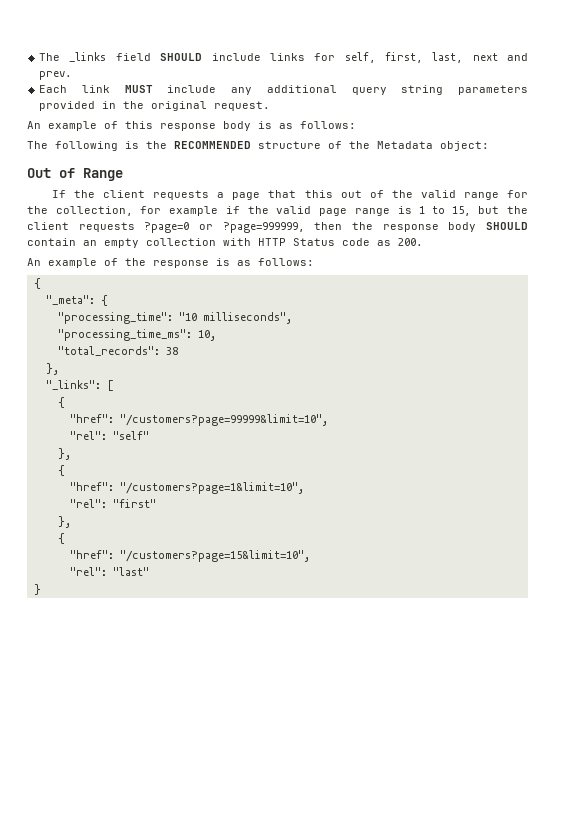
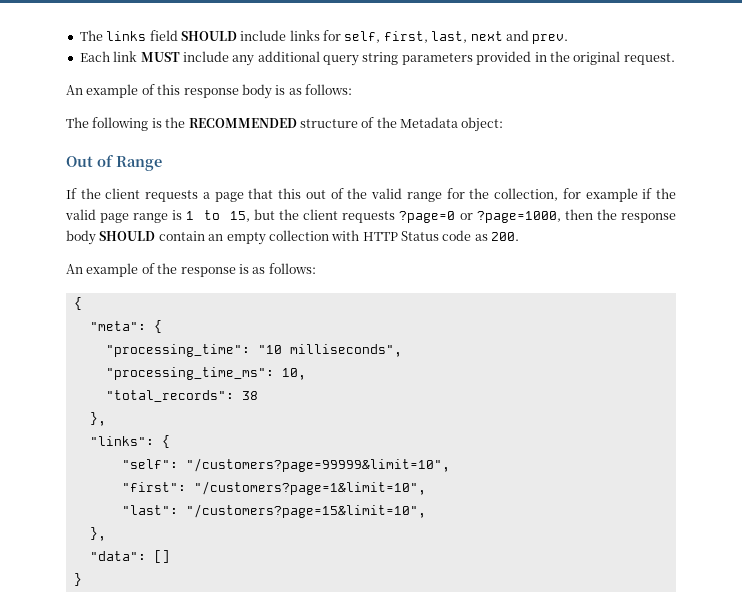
[39,52,107,62] The _links -> [79,30,147,41] The links
[222,222,305,233] ?page=999999, -> [476,211,561,223] ?page=1000,
[45,295,95,305] "_meta": -> [89,321,146,331] "meta":
[45,380,114,391] [57,397,65,408] [69,414,114,423] "_links": [ // { // "href": -> [89,435,170,448] [121,459,178,469] "links": { // "self":
[69,431,149,440] [57,448,71,460] [57,465,65,476] [69,482,304,494] [69,499,156,508] [57,516,71,528] [57,533,65,544] [69,550,310,562] [69,567,149,576] "rel": "self" // }, // { // "href": "/customers?page=1&limit=10", // "rel": "first" // }, // { // "href": "/customers?page=15&limit=10", // "rel": "last" -> [121,481,426,495] [121,504,426,518] [89,527,106,541] [89,550,170,563] "first": "/customers?page=1&limit=10", // "last": "/customers?page=15&limit=10", // }, // "data": []

